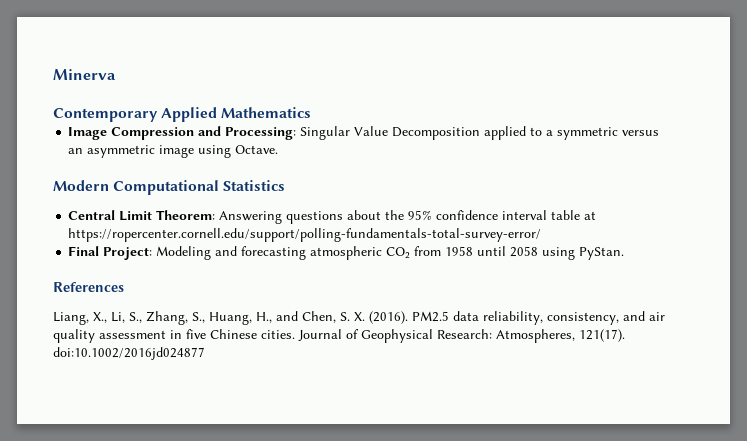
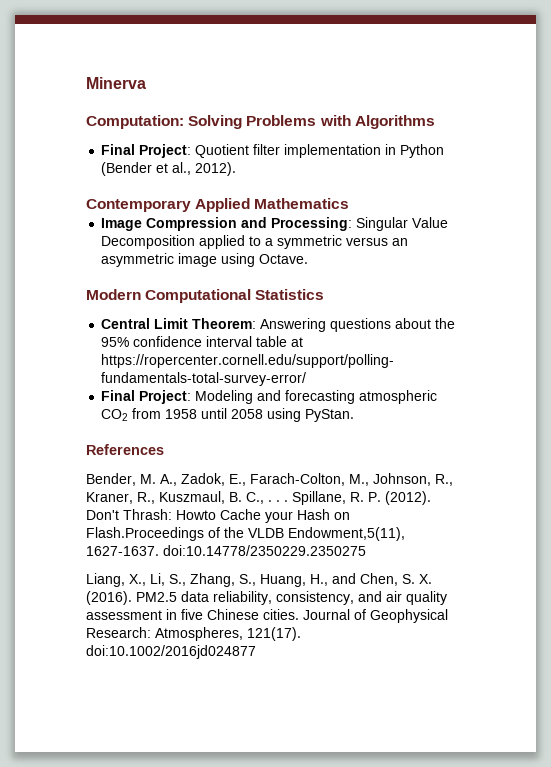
(116, 74) none -> [86,115,435,129] [101,144,445,158] [101,162,237,176] // Computation: Solving Problems with Algorithms // Final Project: Quotient filter implementation in Python (Bender et al., 2012).
(124, 287) none -> [86,473,453,486] [86,491,431,505] [86,509,350,523] [86,527,405,541] [86,545,366,556] // Bender, M. A., Zadok, E., Farach-Colton, M., Johnson, R., Kraner, R., Kuszmaul, B. C., . . . Spillane, R. P. (2012). Don't Thrash: Howto Cache your Hash on Flash.Proceedings of the VLDB Endowment,5(11), 1627-1637. doi:10.14778/2350229.2350275

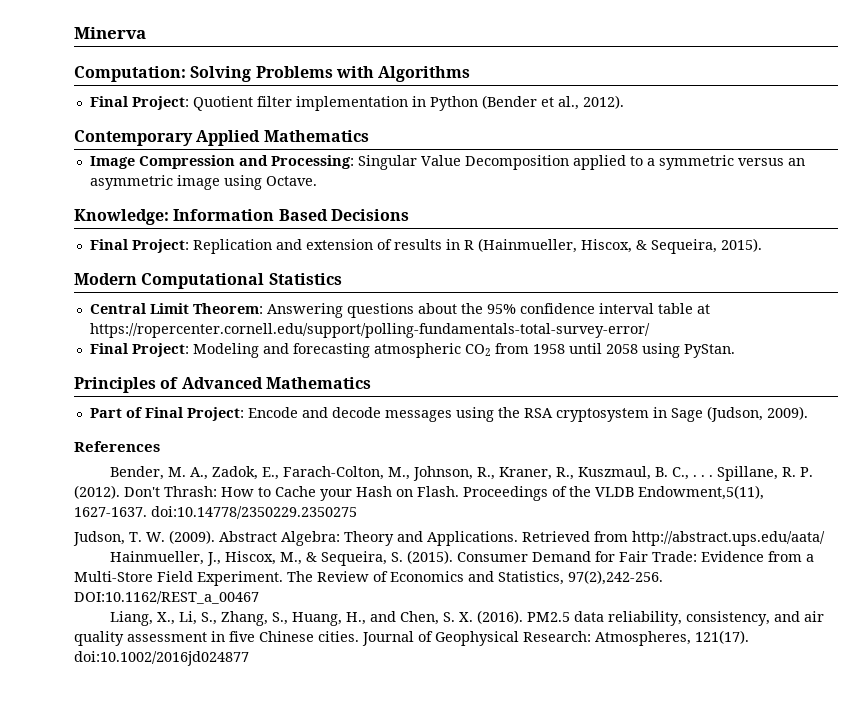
(309, 259) none -> [74,209,409,225] [89,238,762,254] // Knowledge: Information Based Decisions // Final Project: Replication and extension of results in R (Hainmueller, Hiscox, & Sequeira, 2015).
(355, 415) none -> [74,377,371,393] [89,406,808,422] // Principles of Advanced Mathematics // Part of Final Project: Encode and decode messages using the RSA cryptosystem in Sage (Judson, 2009).
[176,510,216,520] Howto -> [221,487,271,497] How to
[86,527,204,541] Flash.Proceedings -> [417,486,548,501] Flash. Proceedings
(366, 550) none -> [73,530,825,546] [109,550,814,566] [74,570,663,586] [74,591,259,604] // Judson, T. W. (2009). Abstract Algebra: Theory and Applications. Retrieved from http://abstract.ups.edu/aata/ // Hainmueller, J., Hiscox, M., & Sequeira, S. (2015). Consumer Demand for Fair Trade: Evidence from a Multi-Store Field Experiment. The Review of Economics and Statistics, 97(2),242-256. DOI:10.1162/REST_a_00467

